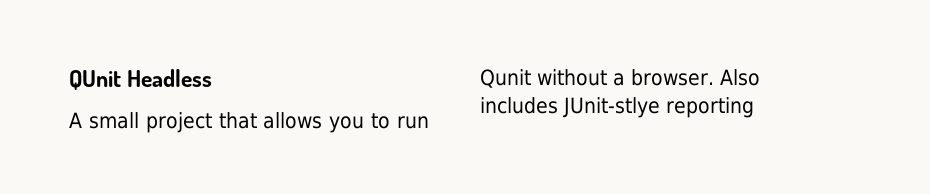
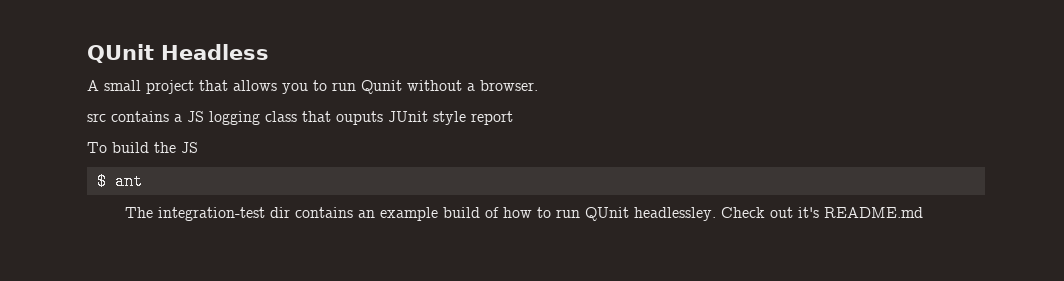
[719,69,760,86] [480,97,754,118] Also includes JUnit-stlye reporting -> [87,111,513,125] [87,142,198,153] [96,173,143,190] [124,207,923,221] // src contains a JS logging class that ouputs JUnit style report // To build the JS // $ ant // The integration-test dir contains an example build of how to run QUnit headlessley. Check out it's README.md

